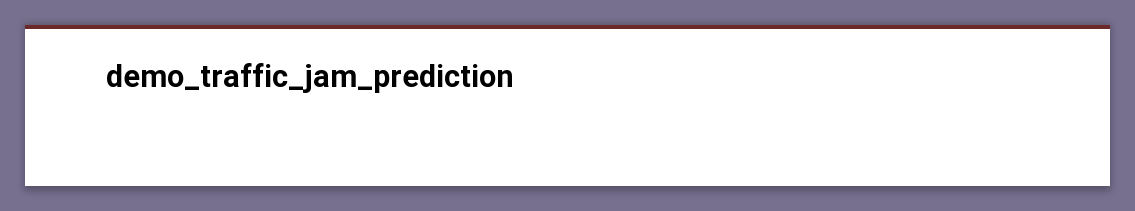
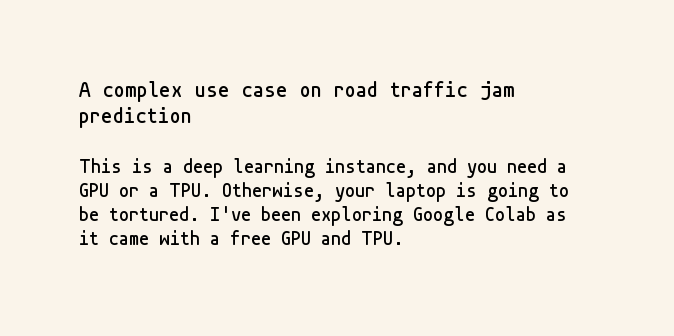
[106,63,514,93] demo_traffic_jam_prediction -> [79,81,515,102] [79,107,192,128] [79,158,567,178] [79,182,569,202] [79,206,567,226] [79,230,404,245] A complex use case on road traffic jam prediction // This is a deep learning instance, and you need a GPU or a TPU. Otherwise, your laptop is going to be tortured. I've been exploring Google Colab as it came with a free GPU and TPU.

